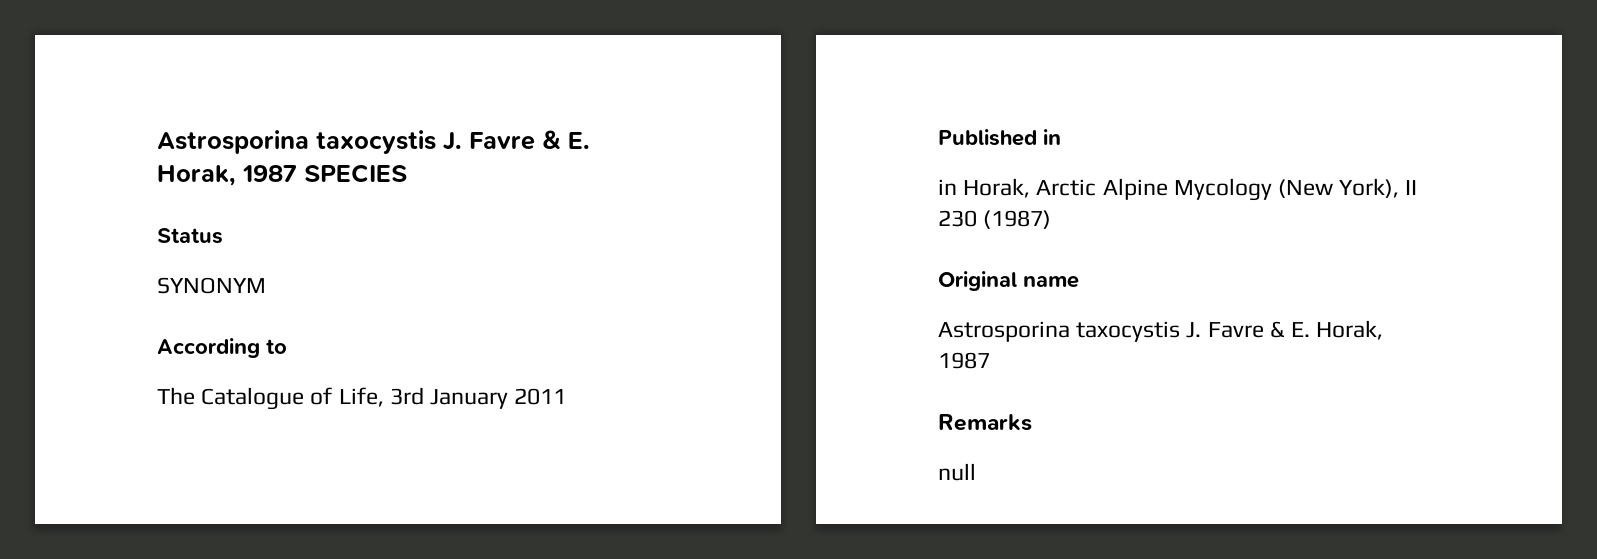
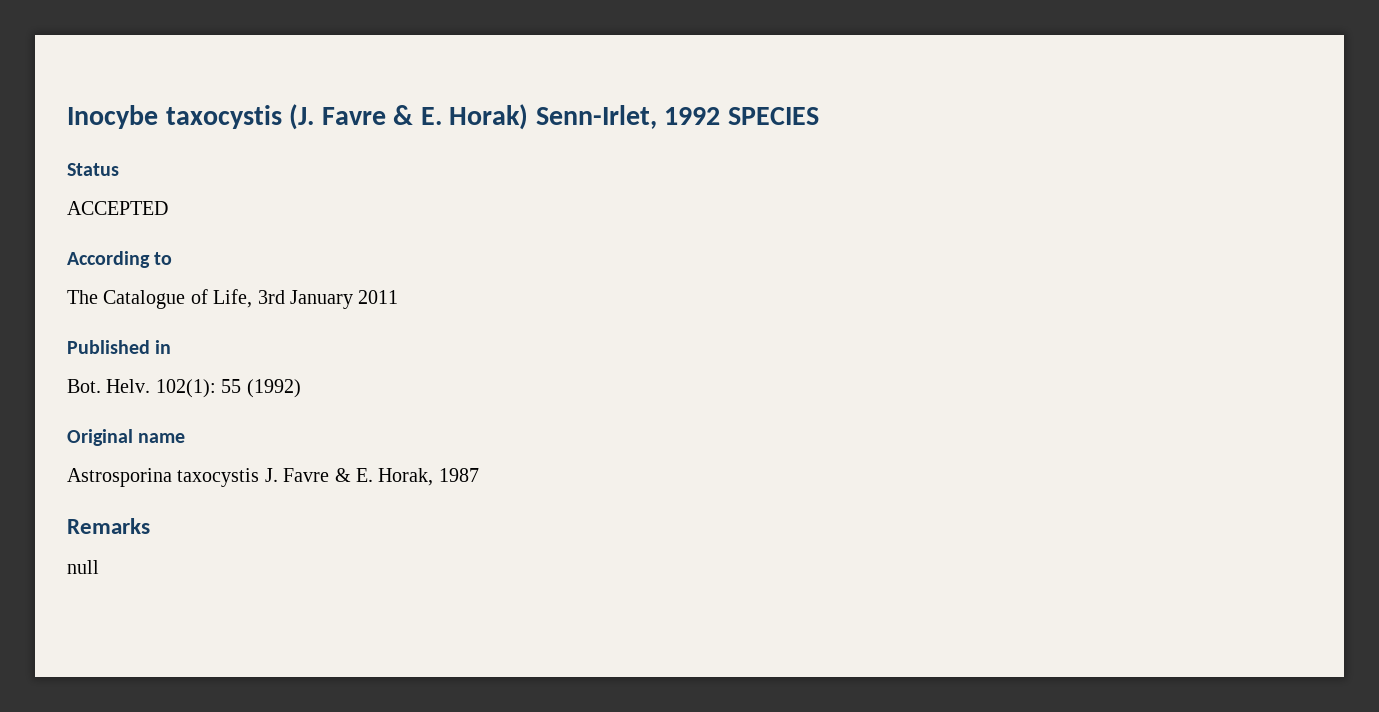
[157,130,590,154] [157,165,297,186] Astrosporina taxocystis J. Favre & E. Horak, 1987 -> [67,104,721,130] Inocybe taxocystis (J. Favre & E. Horak) Senn-Irlet, 1992
[157,277,266,294] SYNONYM -> [67,201,168,215] ACCEPTED
[938,178,1418,201] [938,210,1052,229] in Horak, Arctic Alpine Mycology (New York), II 230 (1987) -> [67,379,301,398] Bot. Helv. 102(1): 55 (1992)

